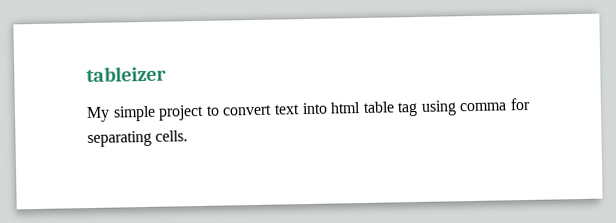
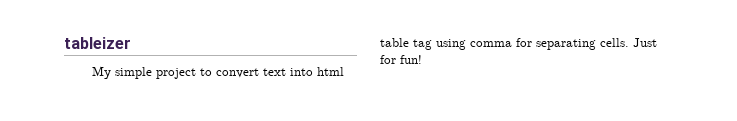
(189, 136) none -> [633,38,657,47] [380,55,422,64] Just for fun!

